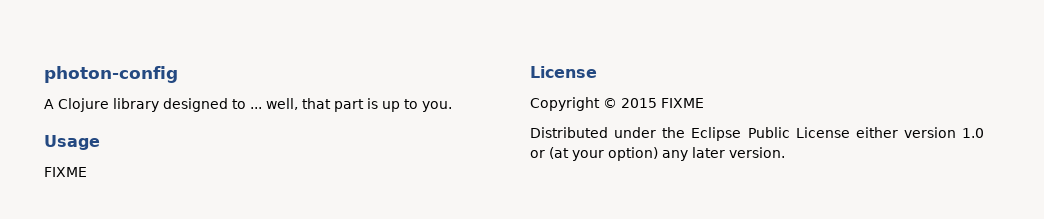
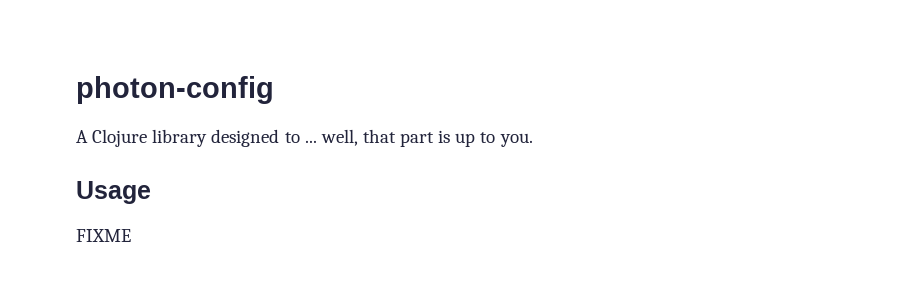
[530,66,597,78] [530,97,704,111] [530,127,984,141] [530,147,785,161] // License // Copyright © 2015 FIXME // Distributed under the Eclipse Public License either version 1.0 or (at your option) any later version. -> (131, 235) none

